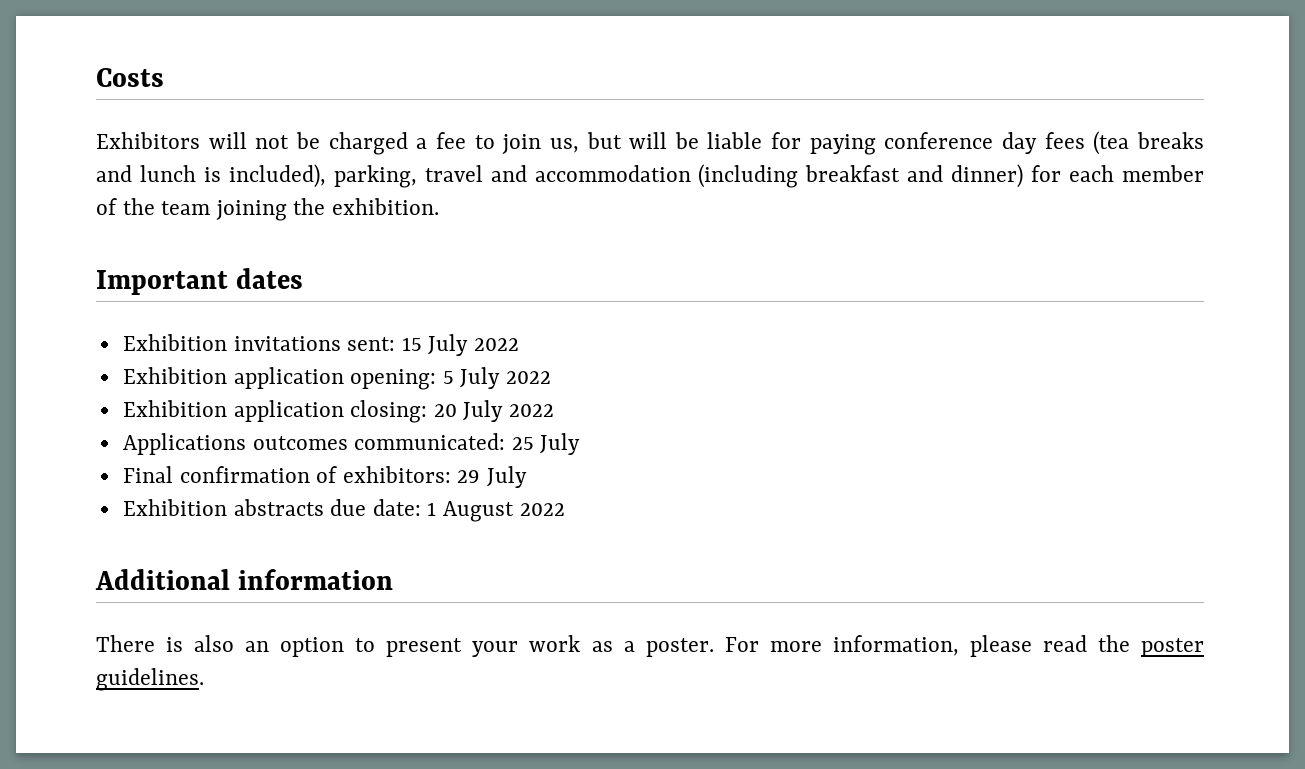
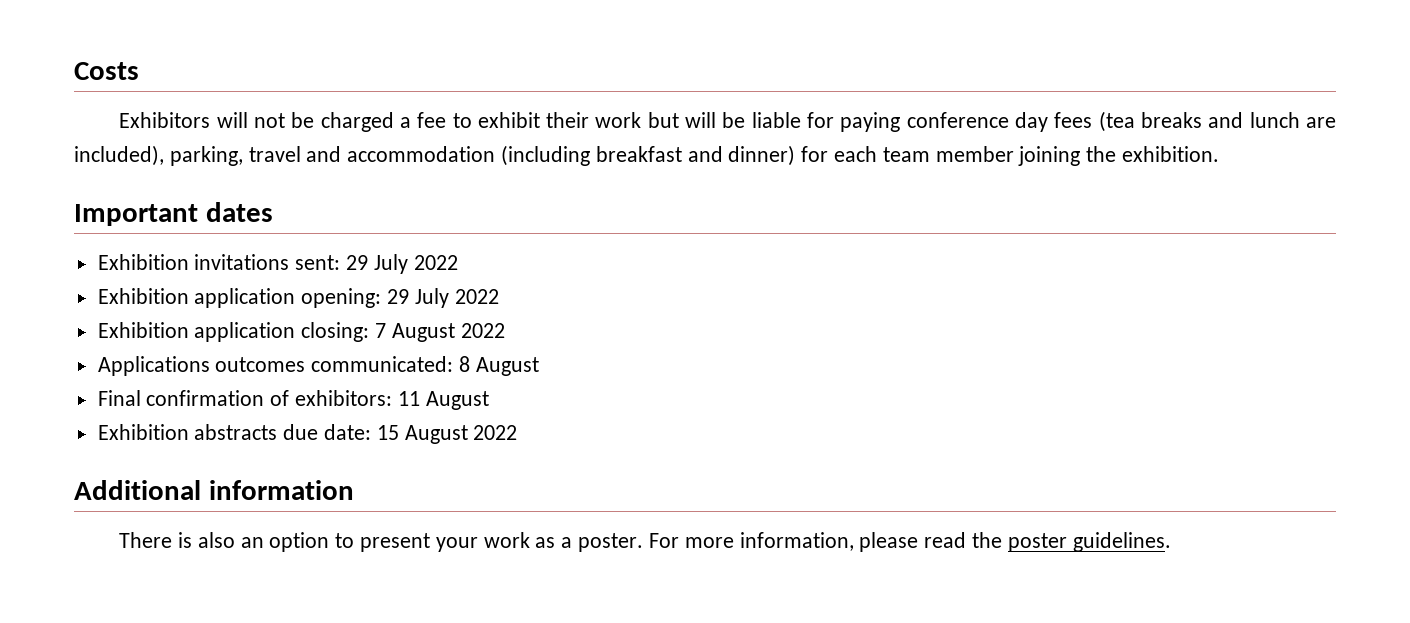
[502,134,579,154] join us, -> [477,112,642,128] exhibit their work
[203,167,221,182] is -> [1306,117,1337,128] are
[1122,165,1205,182] [96,198,211,215] member of the team -> [882,146,1014,162] team member
[401,337,422,351] 15 -> [346,255,369,270] 29
[442,371,454,384] 5 -> [387,289,410,304] 29
[433,400,504,422] 20 July -> [375,323,455,342] 7 August
[511,433,581,455] 25 July -> [459,356,539,376] 8 August
[457,466,528,488] 29 July -> [397,391,489,410] 11 August
[427,502,437,516] 1 -> [376,425,399,440] 15

